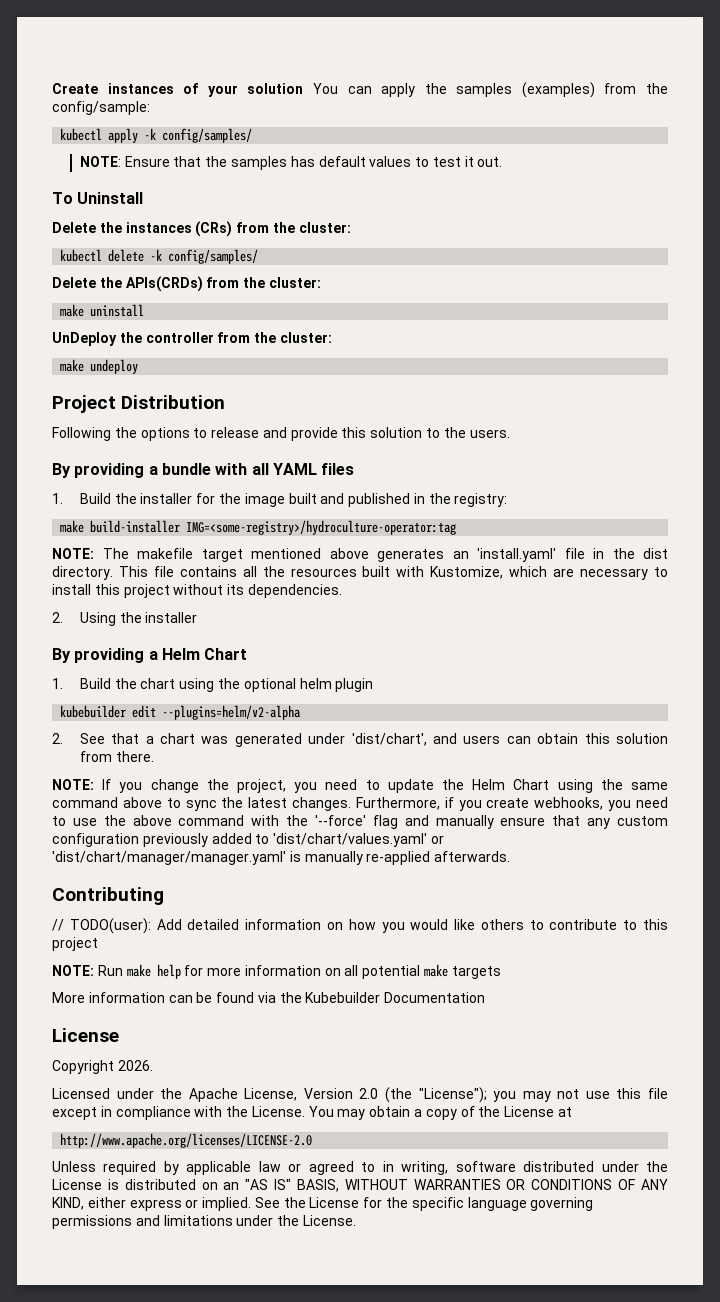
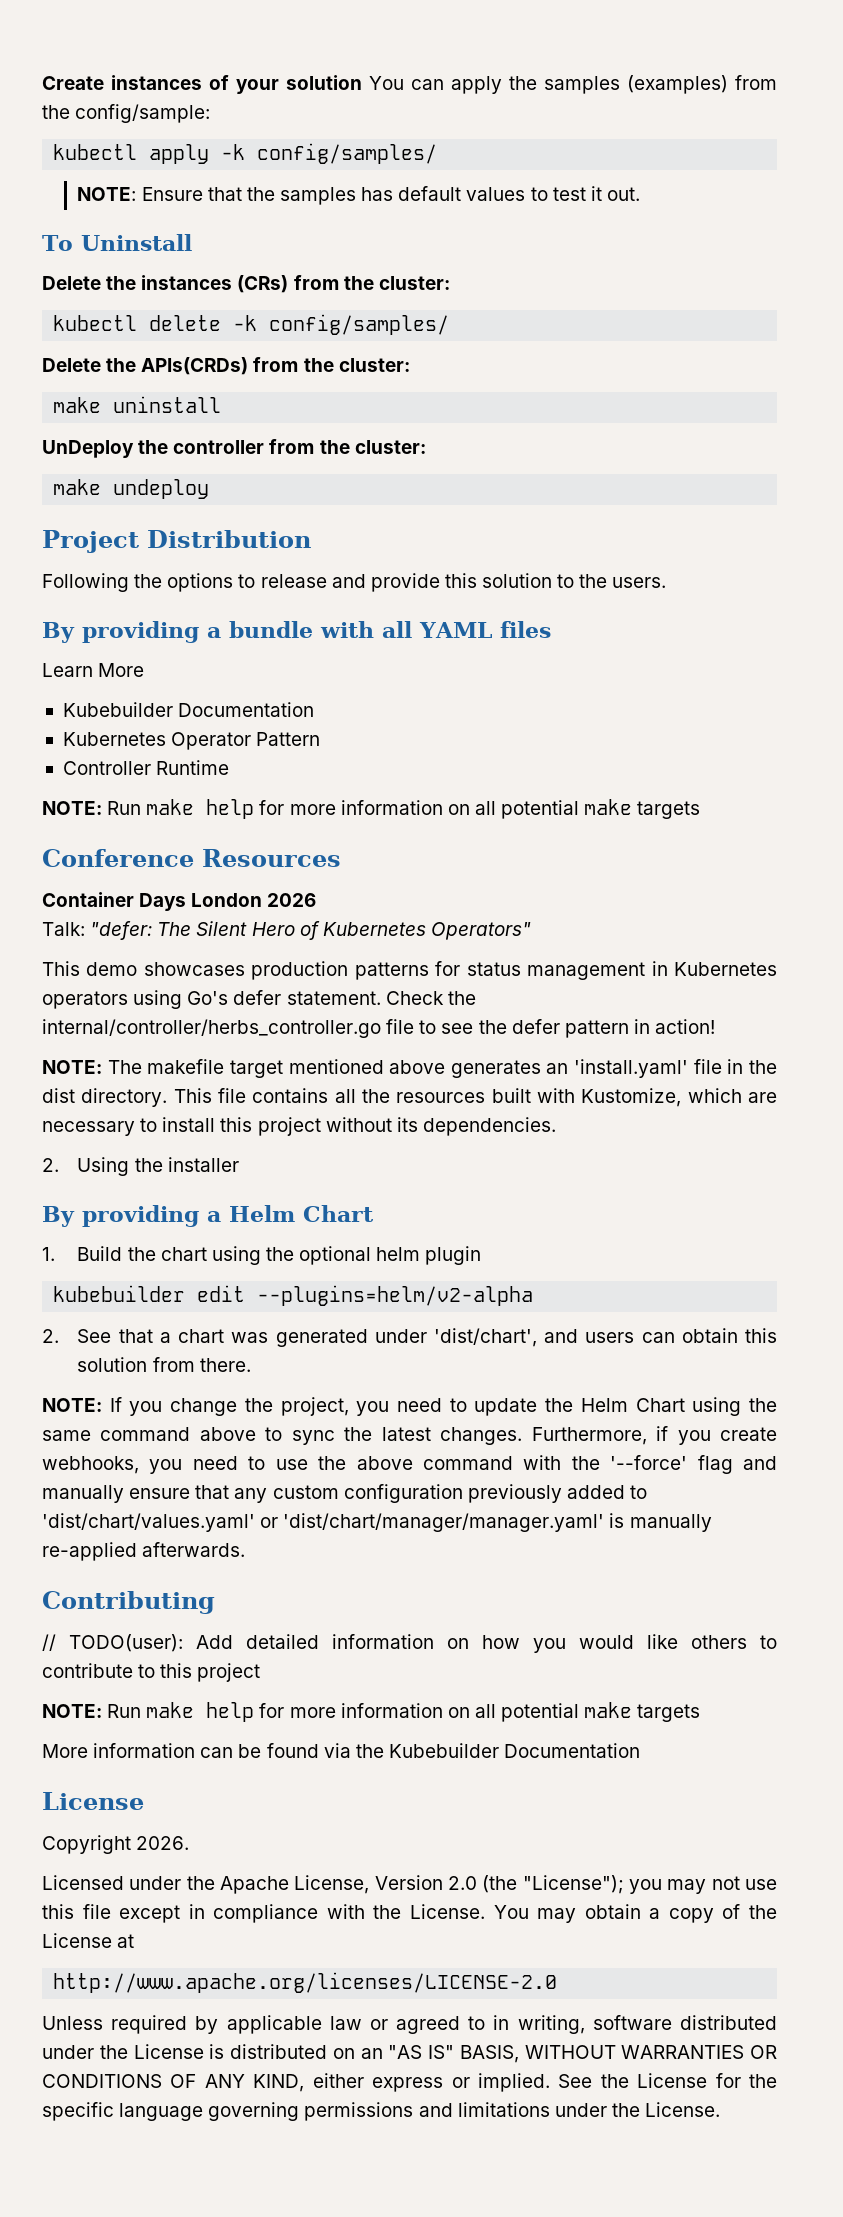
[52,493,508,507] [60,520,457,535] 1. Build the installer for the image built and published in the registry: // make build-installer IMG=<some-registry>/hydroculture-operator:tag -> [42,663,145,677] [62,702,315,717] [62,732,321,750] [62,760,230,775] [42,799,701,819] [42,849,341,867] [42,892,317,911] [42,921,531,940] [42,961,778,980] [42,990,476,1009] [42,1019,716,1038] Learn More // Kubebuilder Documentation // Kubernetes Operator Pattern // Controller Runtime // NOTE: Run make help for more information on all potential make targets // Conference Resources // Container Days London 2026 // Talk: "defer: The Silent Hero of Kubernetes Operators" // This demo showcases production patterns for status management in Kubernetes operators using Go's defer statement. Check the internal/controller/herbs_controller.go file to see the defer pattern in action!

